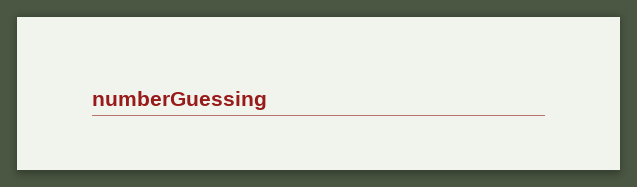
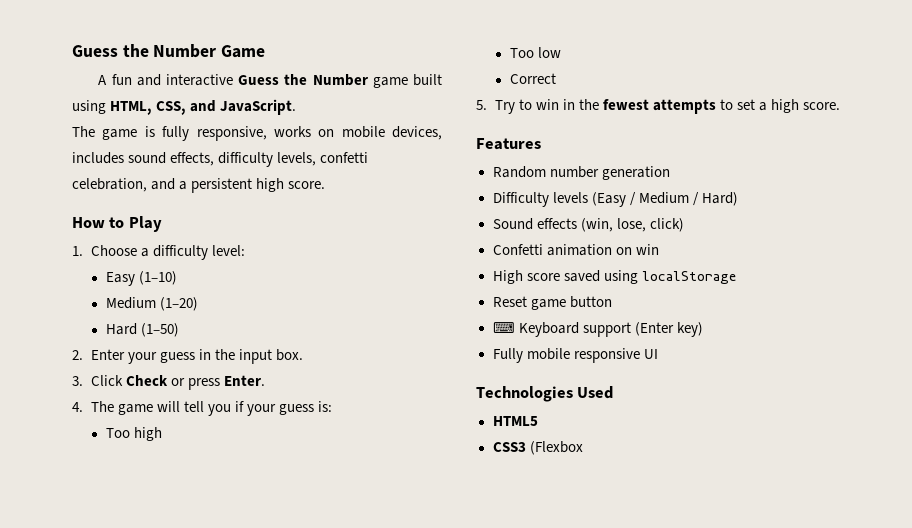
[92,91,267,110] numberGuessing -> [72,44,266,58] [98,74,442,88] [72,99,297,115] [72,126,442,141] [72,152,369,167] [72,178,326,193] [72,216,162,232] [72,245,245,260] [105,271,177,286] [105,297,198,311] [105,323,179,337] [72,349,303,364] [72,375,265,390] [72,401,332,416] [105,427,162,441] [509,47,561,58] [509,73,556,84] [476,99,841,114] [476,138,541,150] [492,166,670,180] [492,192,738,207] [492,218,684,232] [492,244,659,256] [492,270,737,284] [492,296,612,310] [492,322,703,337] [492,348,658,363] [476,386,614,402] [492,416,538,426] [492,441,583,455] Guess the Number Game // A fun and interactive Guess the Number game built using HTML, CSS, and JavaScript. // The game is fully responsive, works on mobile devices, includes sound effects, difficulty levels, confetti celebration, and a persistent high score. // How to Play // 1. Choose a difficulty level: // Easy (1–10) // Medium (1–20) // Hard (1–50) // 2. Enter your guess in the input box. // 3. Click Check or press Enter. // 4. The game will tell you if your guess is: // Too high // Too low // Correct // 5. Try to win in the fewest attempts to set a high score. // Features // Random number generation // Difficulty levels (Easy / Medium / Hard) // Sound effects (win, lose, click) // Confetti animation on win // High score saved using localStorage // Reset game button // ⌨ Keyboard support (Enter key) // Fully mobile responsive UI // Technologies Used // HTML5 // CSS3 (Flexbox

